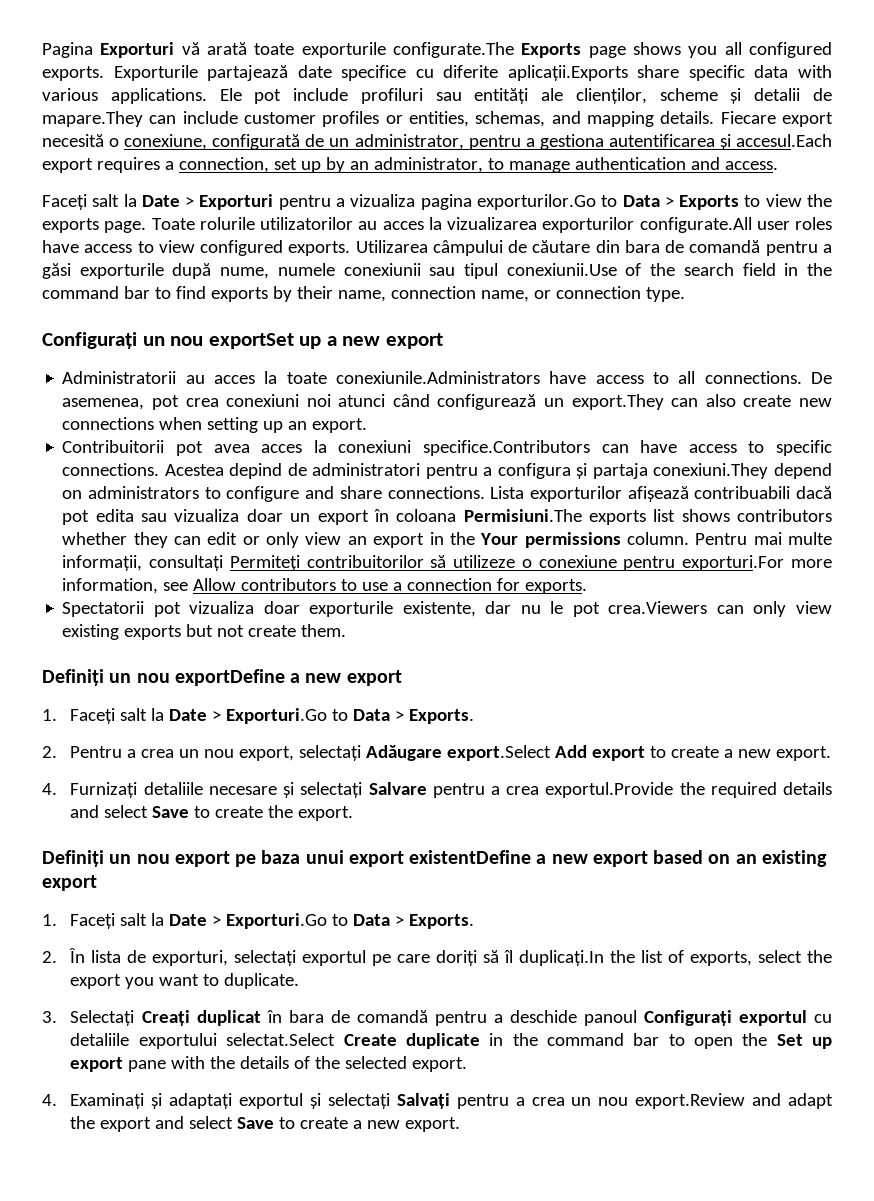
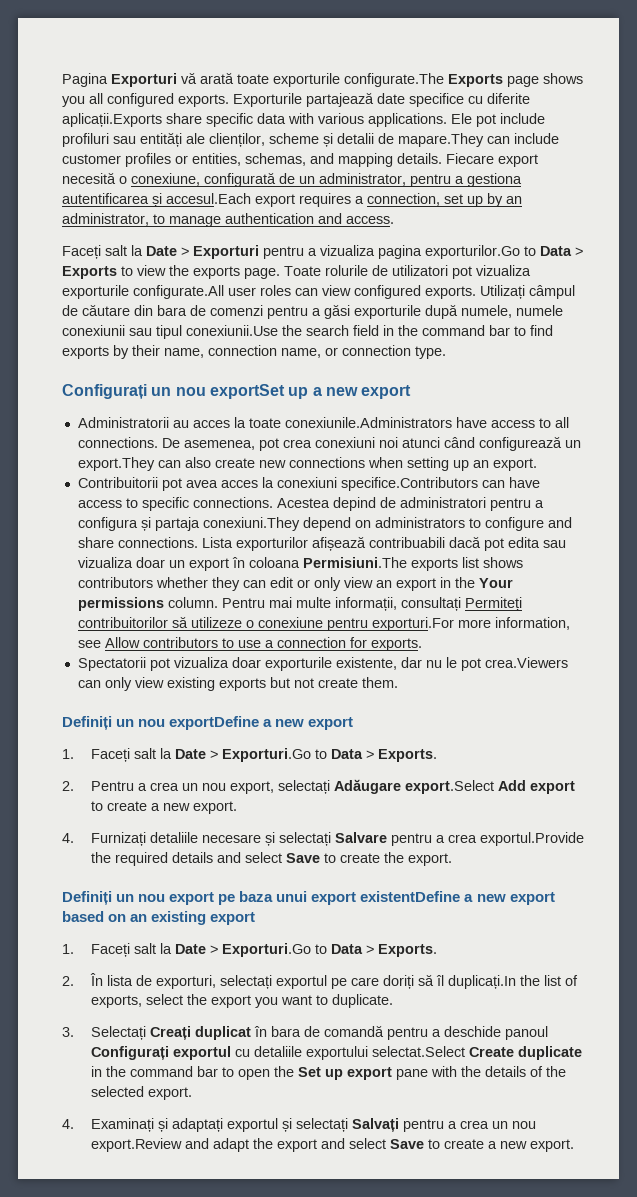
[260,217,832,233] [42,240,154,253] utilizatorilor au acces la vizualizarea exporturilor configurate.All user roles have access to -> [372,265,531,279] [62,285,318,299] de utilizatori pot vizualiza exporturile configurate.All user roles can
[355,240,503,256] Utilizarea câmpului -> [480,285,575,299] Utilizați câmpul
[689,240,761,253] comandă -> [210,305,263,316] comenzi
[220,267,270,279] nume, -> [461,305,512,318] numele,
[625,263,642,276] of -> (278, 330) none

